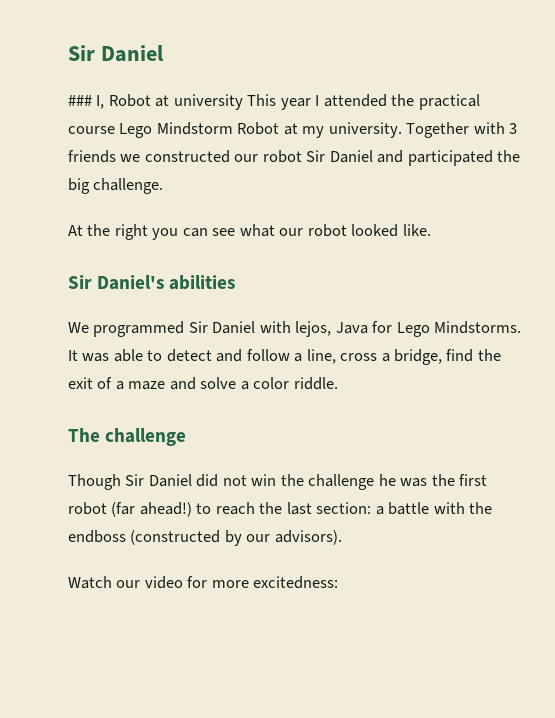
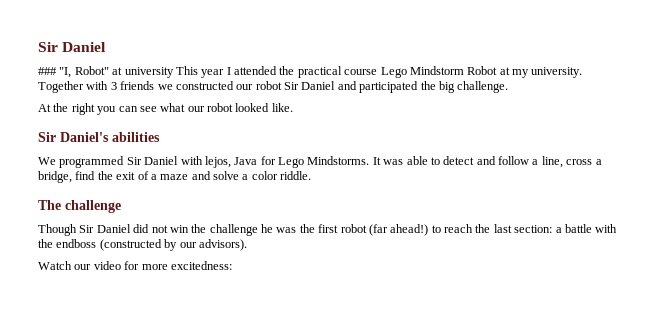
[96,94,151,109] I, Robot -> [59,66,109,78] "I, Robot"

